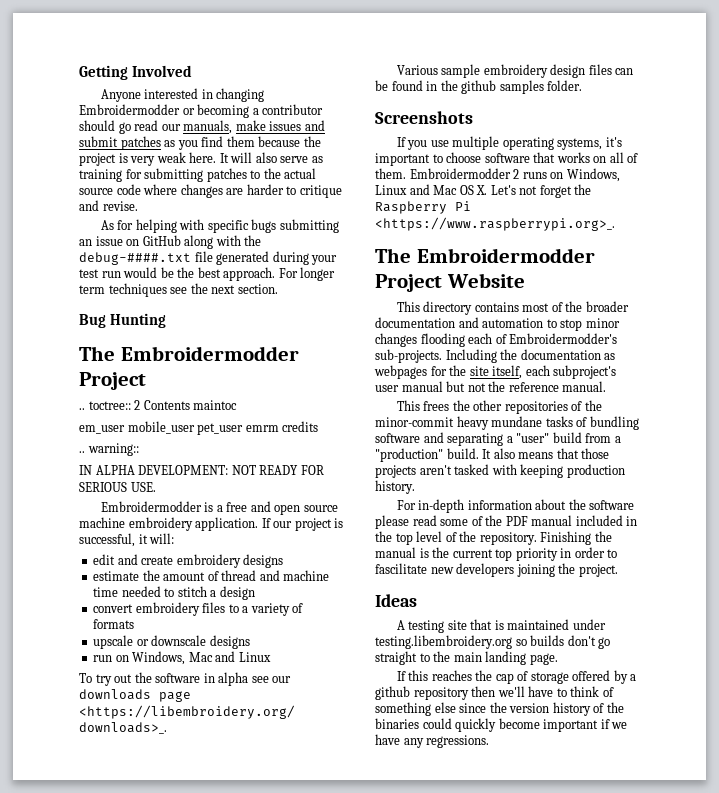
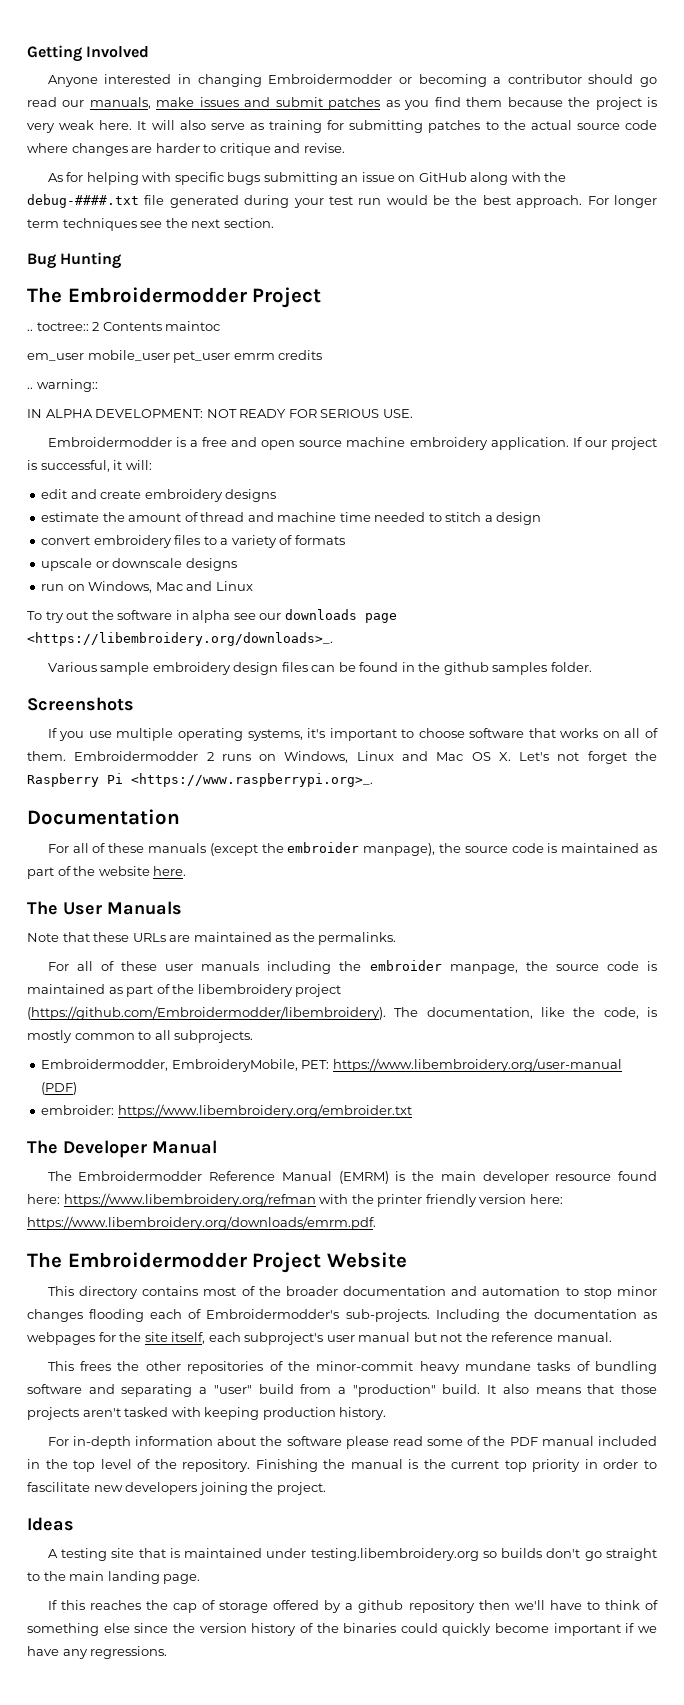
(615, 224) none -> [27,809,180,825] [47,842,657,856] [27,866,187,879] [27,901,182,915] [27,932,397,945] [47,960,657,974] [27,984,342,997] [27,1006,658,1020] [27,1030,254,1043] [41,1058,622,1072] [41,1082,78,1095] [41,1104,412,1118] [27,1140,217,1158] [47,1171,657,1184] [27,1193,563,1207] [27,1216,376,1230] // Documentation // For all of these manuals (except the embroider manpage), the source code is maintained as part of the website here. // The User Manuals // Note that these URLs are maintained as the permalinks. // For all of these user manuals including the embroider manpage, the source code is maintained as part of the libembroidery project (https://github.com/Embroidermodder/libembroidery). The documentation, like the code, is mostly common to all subprojects. // Embroidermodder, EmbroideryMobile, PET: https://www.libembroidery.org/user-manual (PDF) // embroider: https://www.libembroidery.org/embroider.txt // The Developer Manual // The Embroidermodder Reference Manual (EMRM) is the main developer resource found here: https://www.libembroidery.org/refman with the printer friendly version here: https://www.libembroidery.org/downloads/emrm.pdf.

